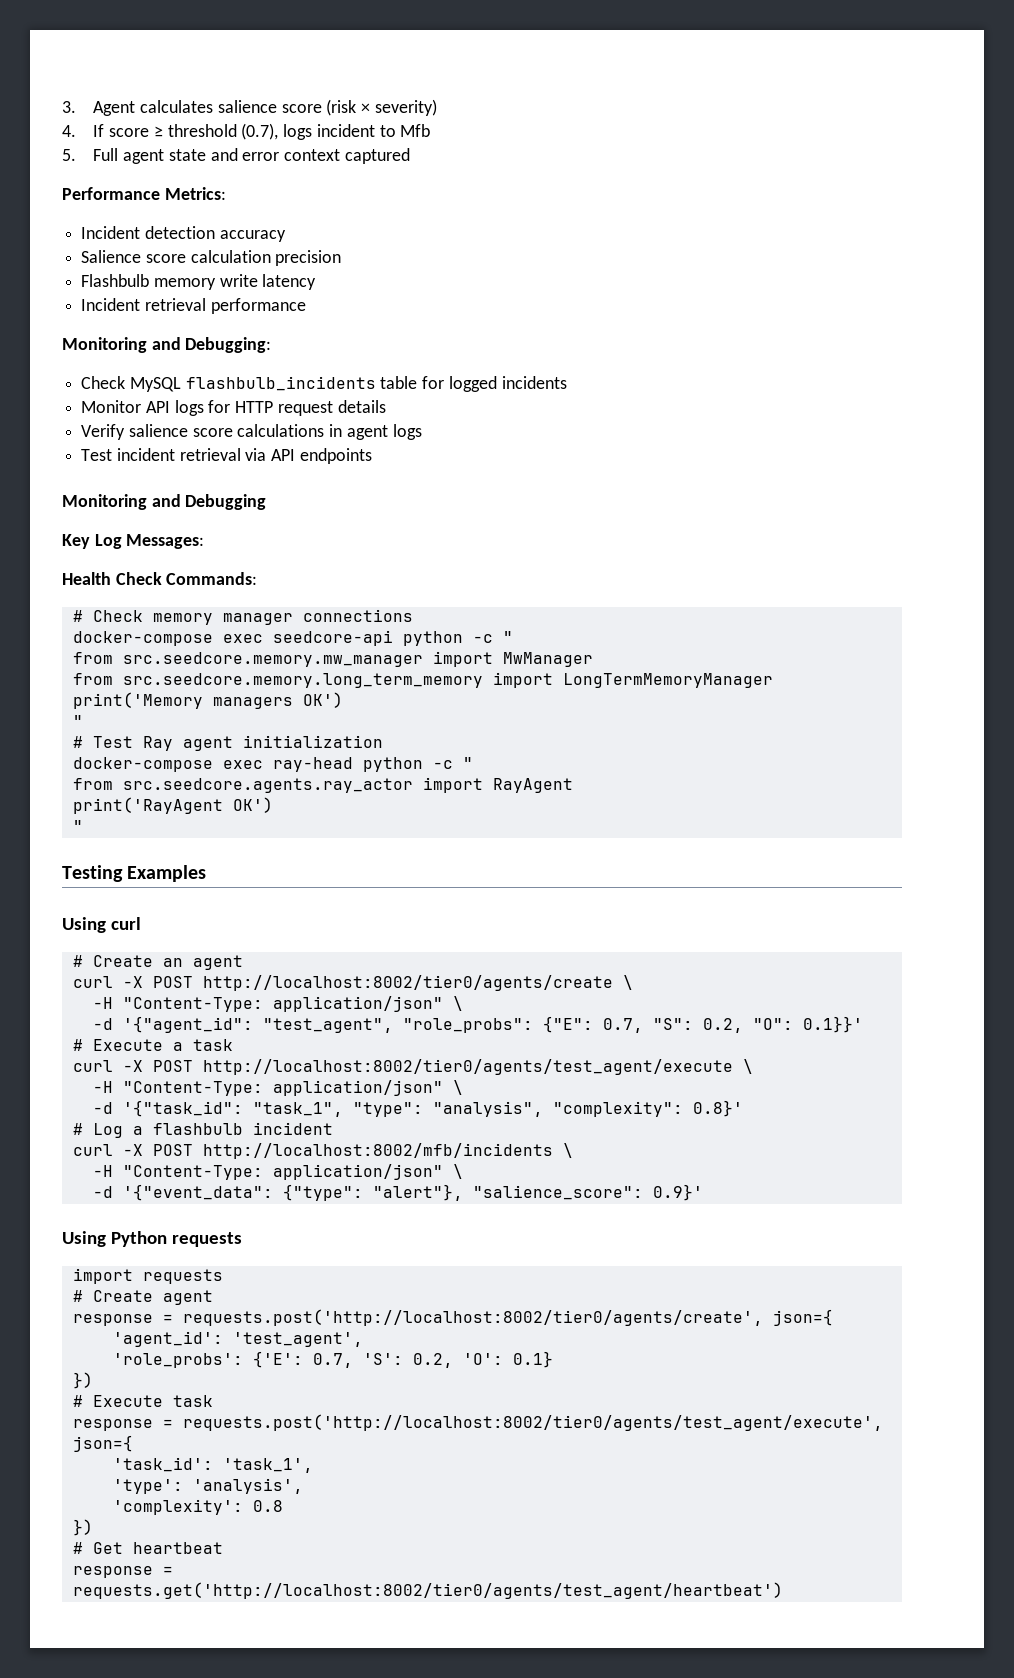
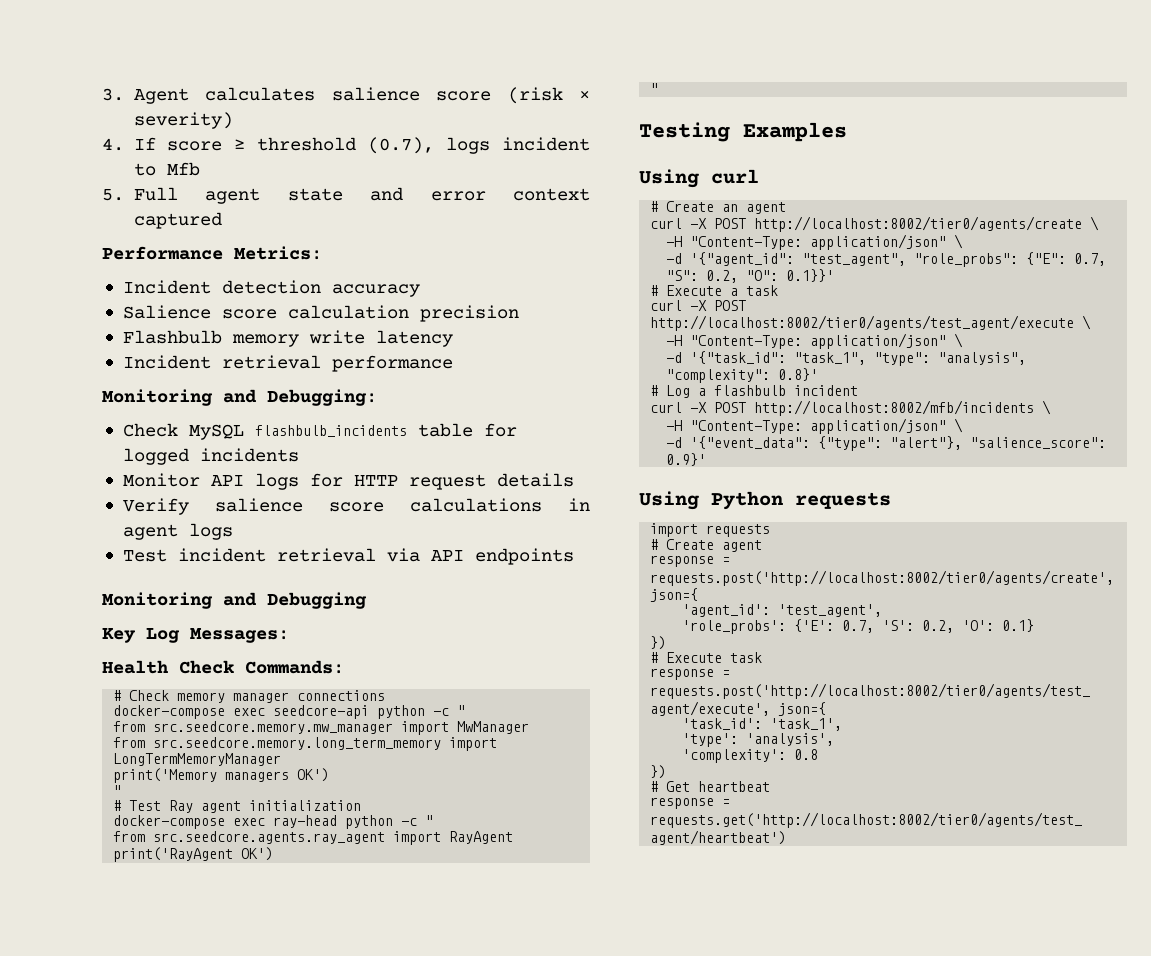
[122,778,413,793] src.seedcore.agents.ray_actor -> [153,831,386,844] src.seedcore.agents.ray_agent

